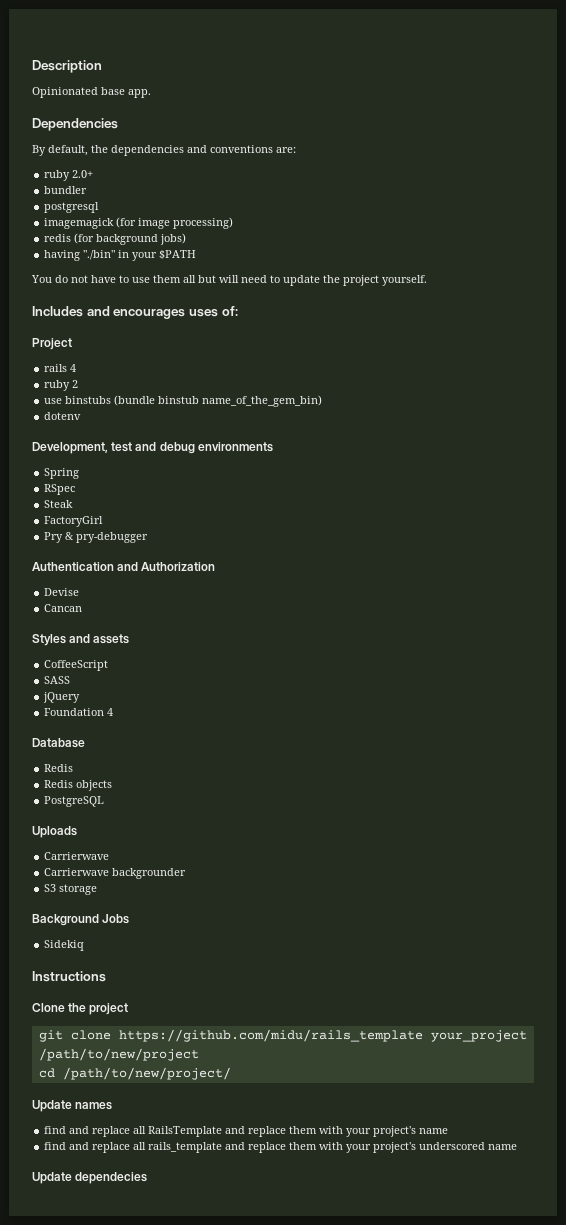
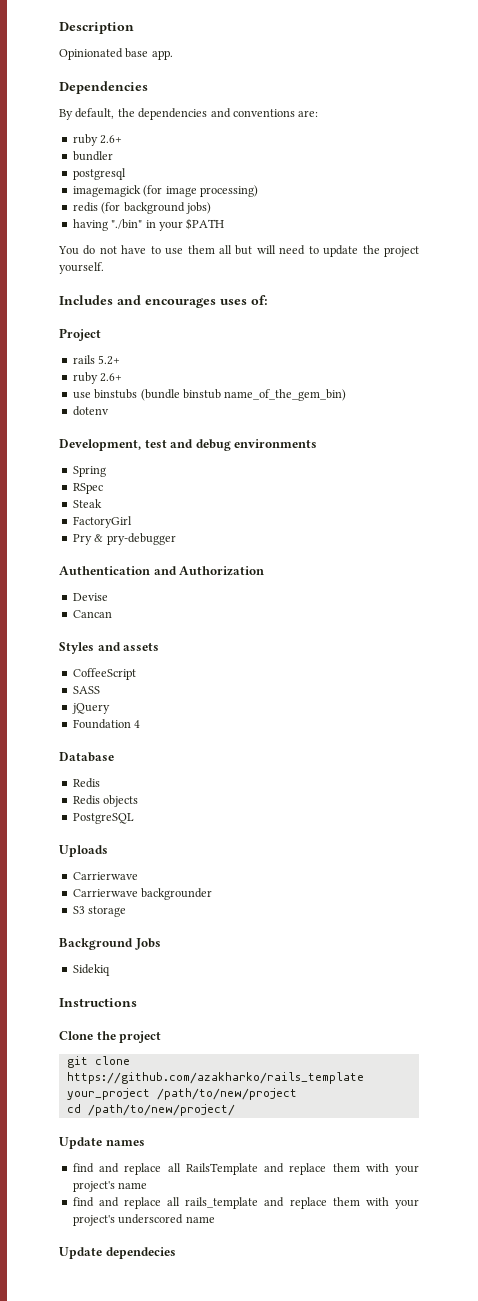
[72,170,94,178] 2.0+ -> [100,135,123,144] 2.6+
[70,364,77,372] [44,380,79,391] 4 // ruby 2 -> [98,355,121,365] [72,372,123,384] 5.2+ // ruby 2.6+
[118,1029,423,1042] https://github.com/midu/rails_template -> [66,1072,364,1084] https://github.com/azakharko/rails_template

